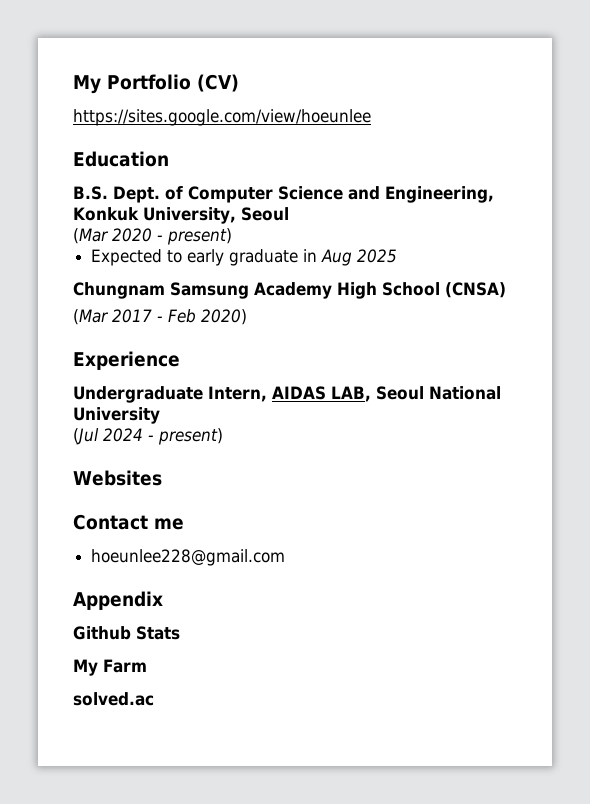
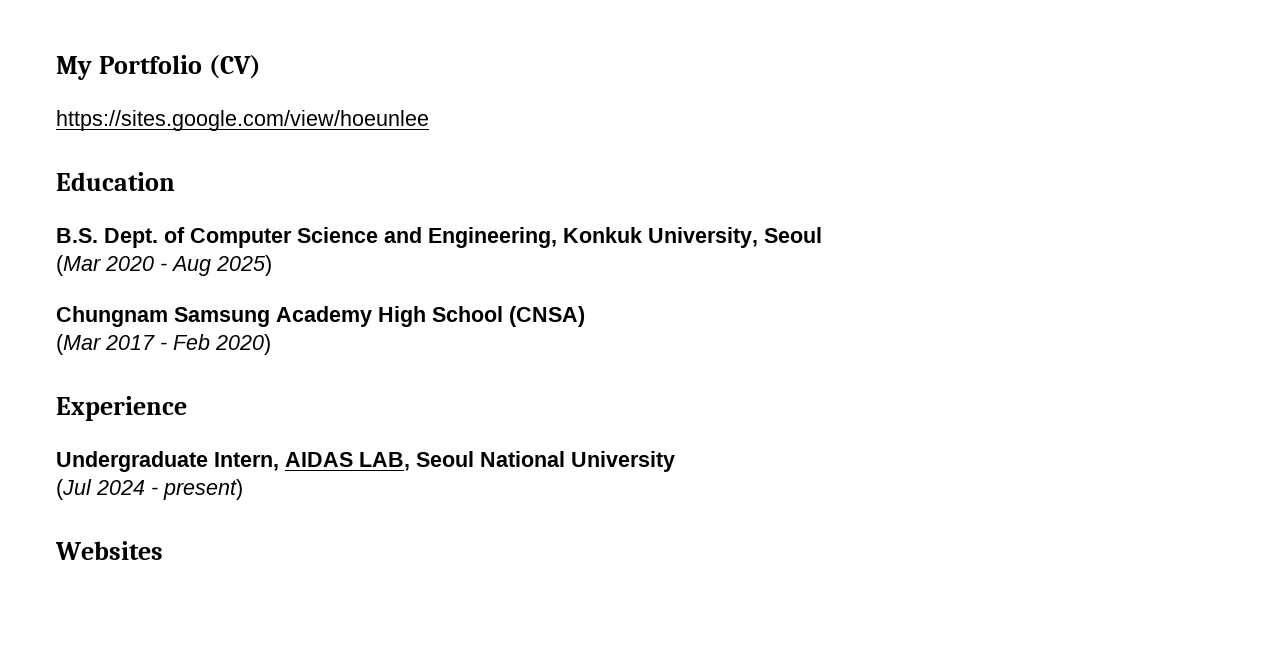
[167,228,232,245] [91,249,398,266] present) // Expected to early graduate in Aug 2025 -> [171,255,272,276] Aug 2025)
[73,514,184,530] [91,549,286,566] [73,591,163,610] [73,626,180,640] [73,659,147,676] [73,692,154,706] // Contact me // hoeunlee228@gmail.com // Appendix // Github Stats // My Farm // solved.ac -> (163, 550) none

